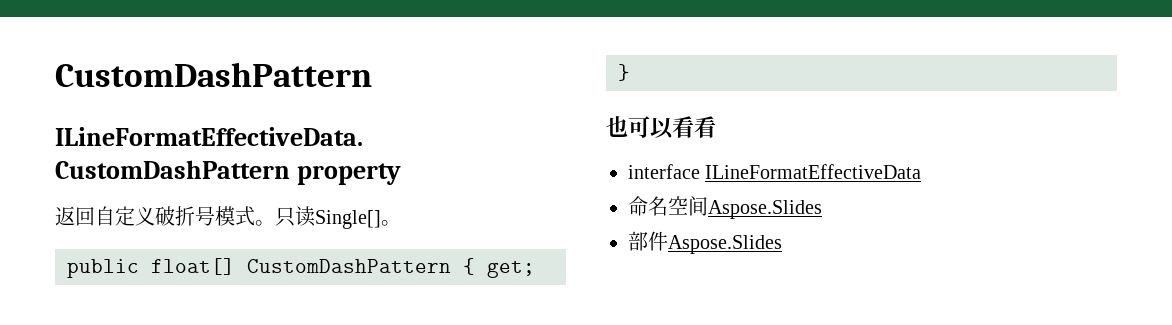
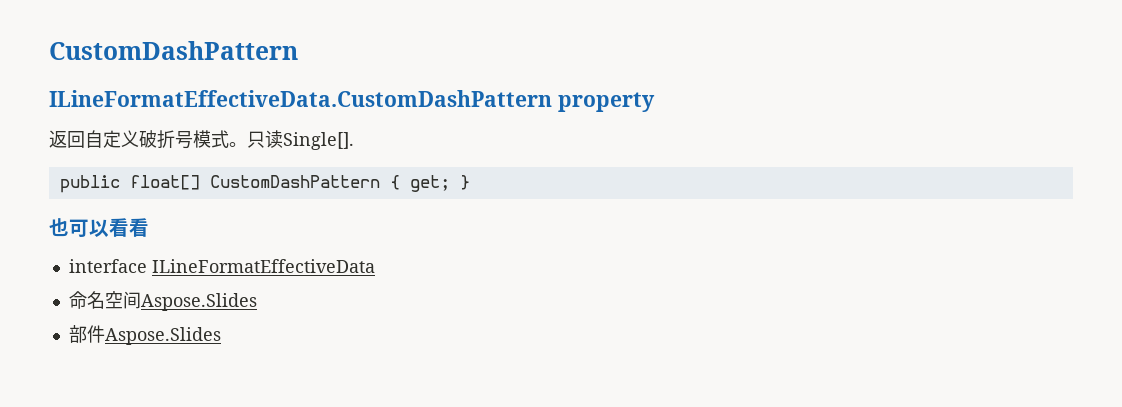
[315,210,401,229] Single[]。 -> [283,132,354,150] Single[].

